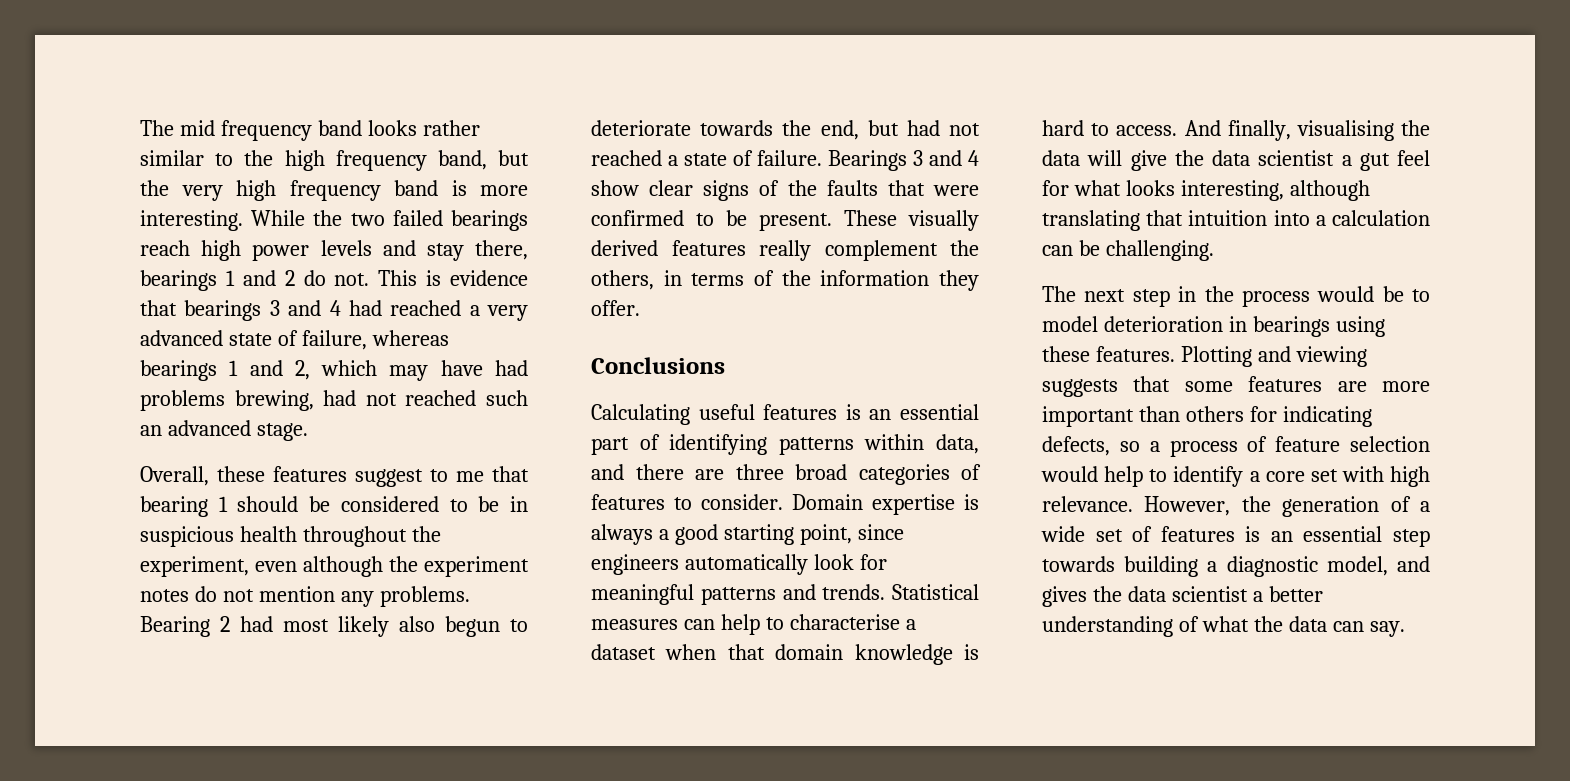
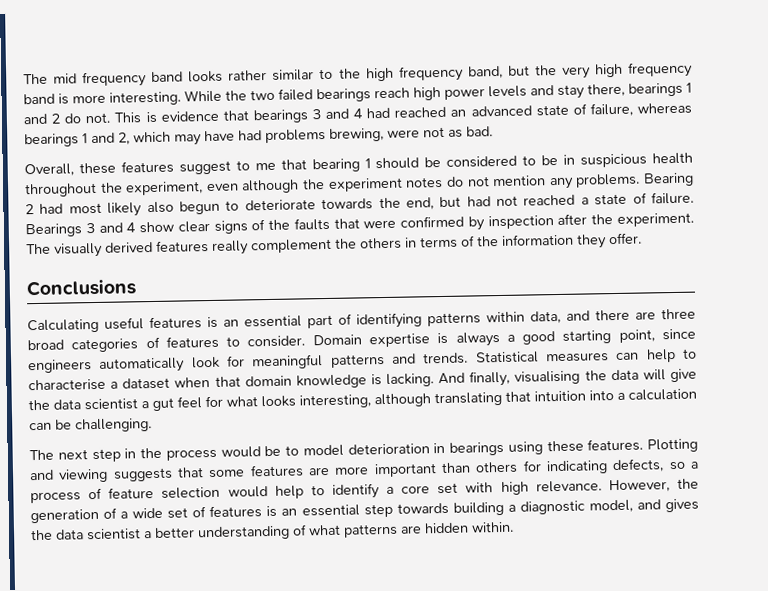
[469,305,528,321] a very -> [450,109,467,117] an
[323,390,528,406] [140,420,308,441] had not reached such an advanced stage. -> [387,126,493,138] were not as bad.
[696,210,897,231] to be present. These -> [467,212,694,231] [26,243,51,255] by inspection after the experiment. The
[591,270,654,290] others, -> [360,237,402,250] others
[1042,120,1178,136] hard to access. -> [386,373,435,387] lacking.
[1253,616,1405,637] the data can say. -> [343,521,514,538] patterns are hidden within.

